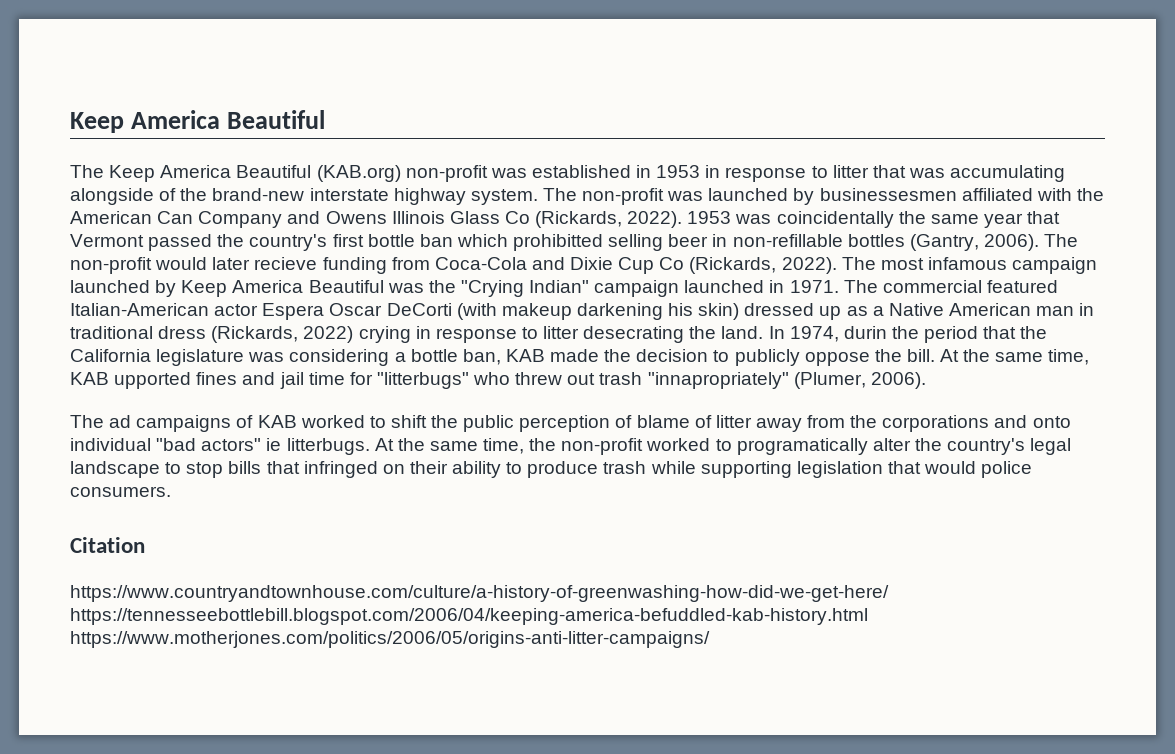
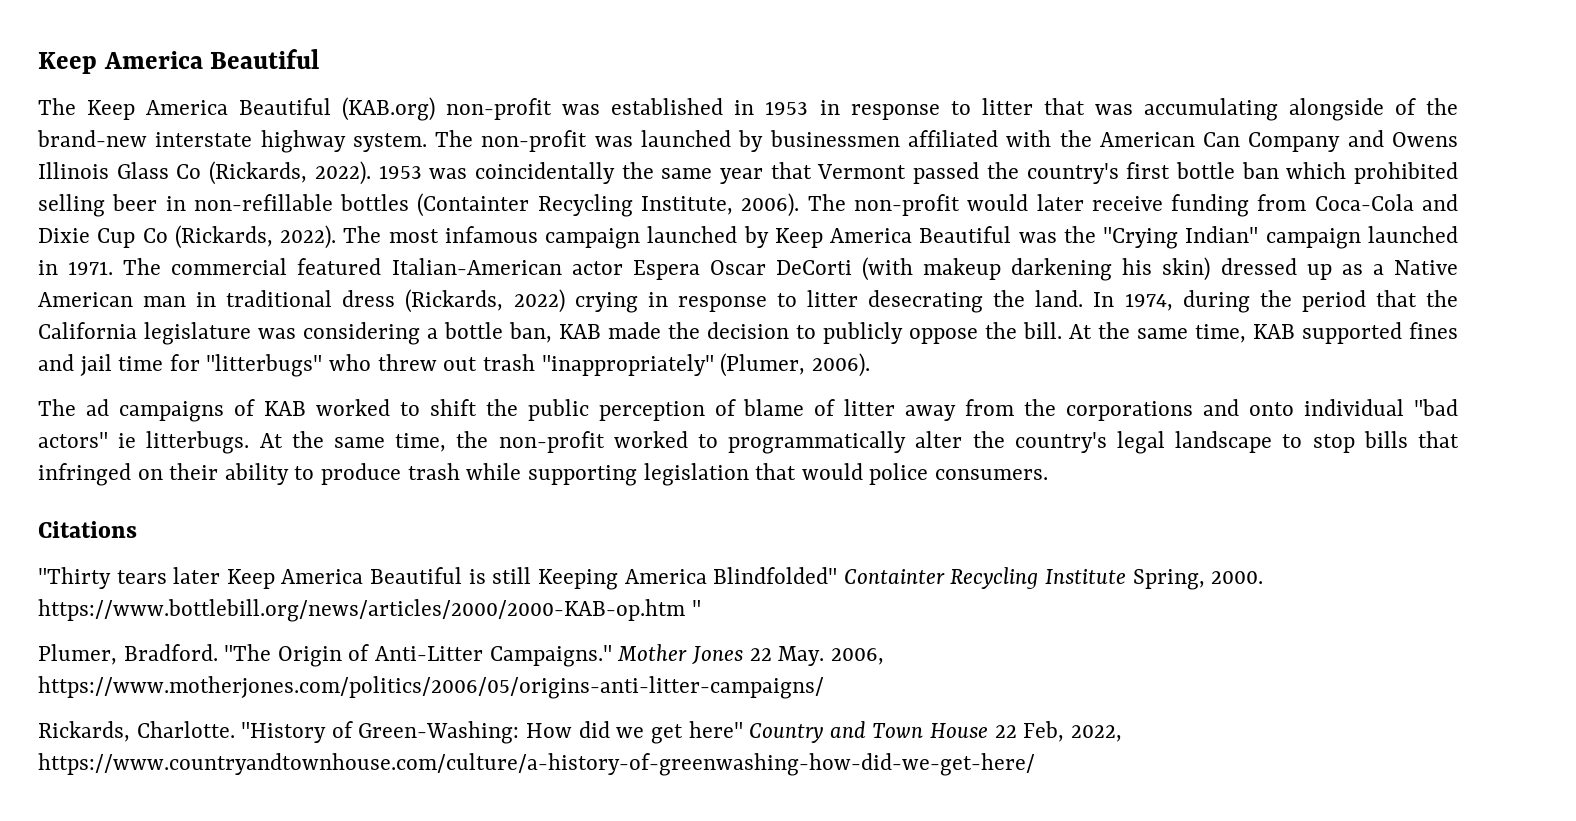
[819,188,957,201] businessesmen -> [769,130,900,147] businessmen
[513,234,604,251] prohibitted -> [1354,162,1459,184] prohibited
[909,234,979,251] (Gantry, -> [417,193,734,217] (Containter Recycling Institute,
[254,257,318,270] recieve -> [1091,196,1163,211] receive
[843,326,887,339] durin -> [1182,290,1250,313] during
[114,372,192,389] upported -> [1302,322,1402,344] supported
[647,372,789,389] "innapropriately" -> [541,354,714,376] "inappropriately"
[736,438,868,455] programatically -> [728,431,907,454] programmatically
[70,537,145,553] [70,585,889,602] [70,608,868,625] [70,631,710,648] Citation // https://www.countryandtownhouse.com/culture/a-history-of-greenwashing-how-did-we-get-here/ https://tennesseebottlebill.blogspot.com/2006/04/keeping-america-befuddled-kab-history.html https://www.motherjones.com/politics/2006/05/origins-anti-litter-campaigns/ -> [38,521,137,538] [38,567,1264,590] [38,599,701,622] [38,644,884,667] [38,676,824,699] [38,721,1122,744] [38,753,1035,776] Citations // "Thirty tears later Keep America Beautiful is still Keeping America Blindfolded" Containter Recycling Institute Spring, 2000. https://www.bottlebill.org/news/articles/2000/2000-KAB-op.htm " // Plumer, Bradford. "The Origin of Anti-Litter Campaigns." Mother Jones 22 May. 2006, https://www.motherjones.com/politics/2006/05/origins-anti-litter-campaigns/ // Rickards, Charlotte. "History of Green-Washing: How did we get here" Country and Town House 22 Feb, 2022, https://www.countryandtownhouse.com/culture/a-history-of-greenwashing-how-did-we-get-here/

